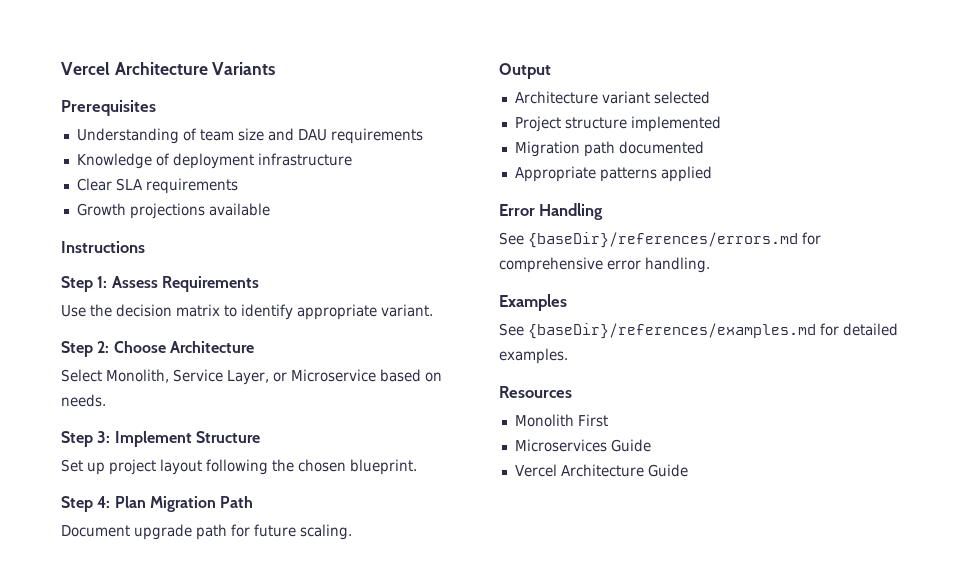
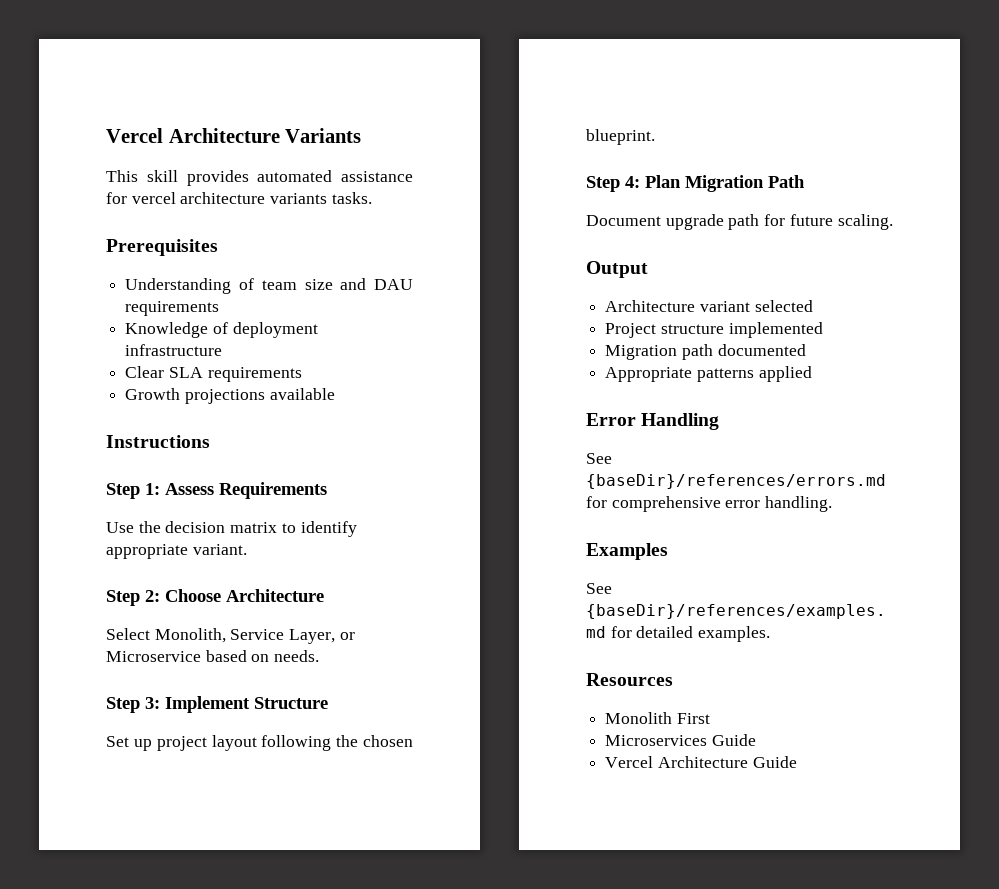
(276, 68) none -> [106,170,413,186] [106,192,372,204] // This skill provides automated assistance for vercel architecture variants tasks.

